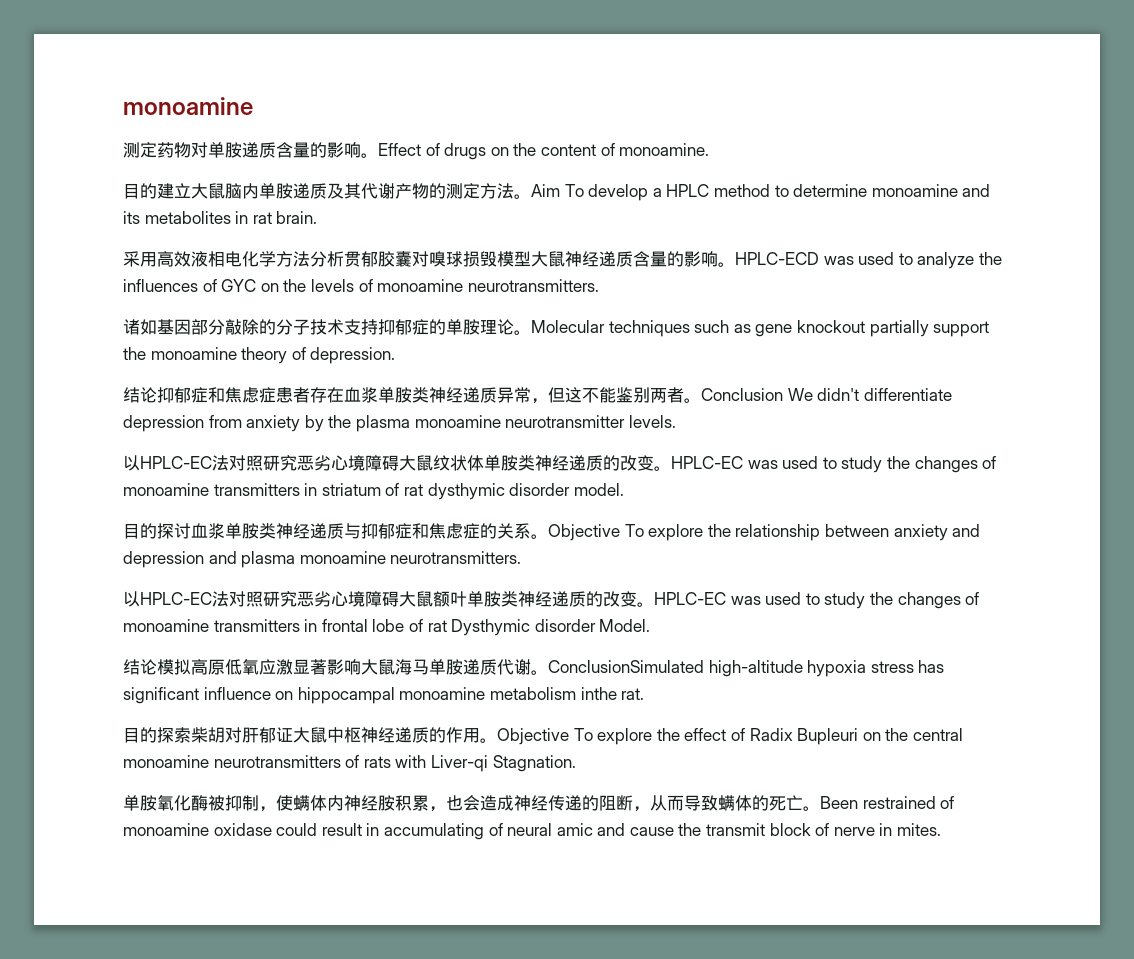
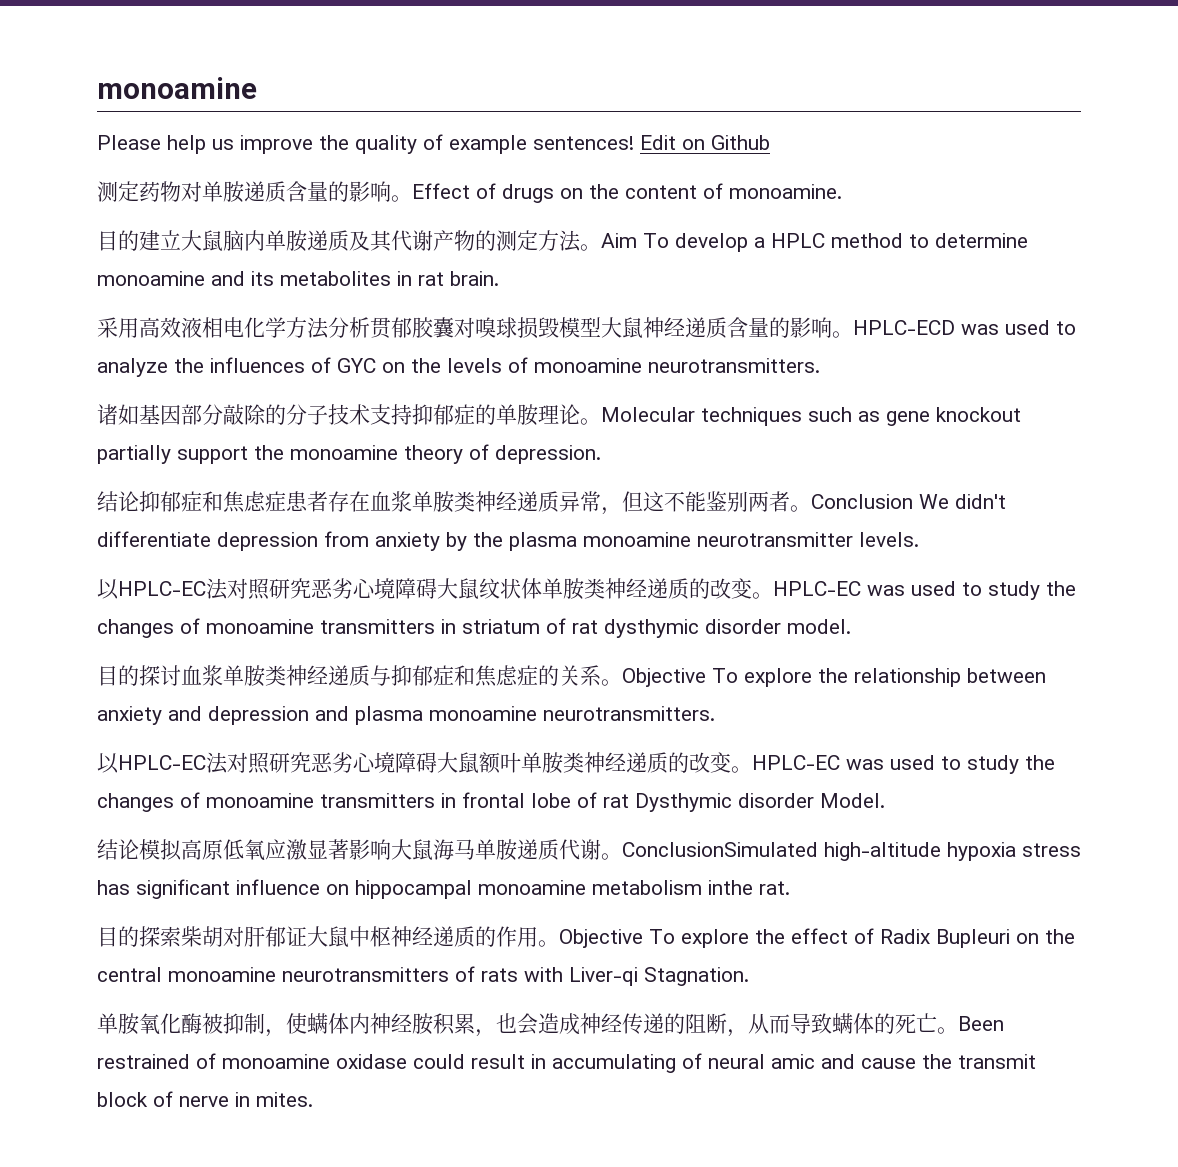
[123,97,253,115] monoamine -> [97,77,257,99] [97,134,770,154] monoamine // Please help us improve the quality of example sentences! Edit on Github

